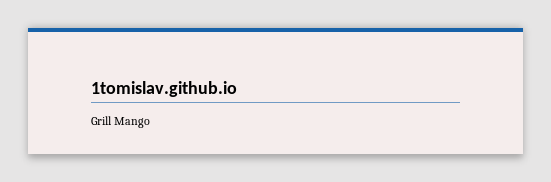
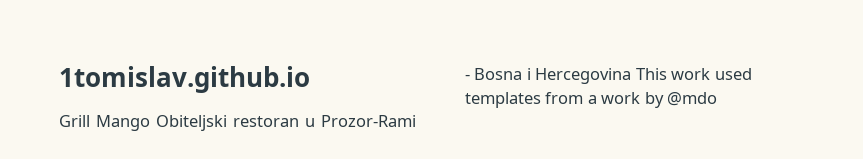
(151, 122) none -> [156,115,416,131] [465,68,752,84] [465,92,718,108] Obiteljski restoran u Prozor-Rami - Bosna i Hercegovina This work used templates from a work by @mdo

